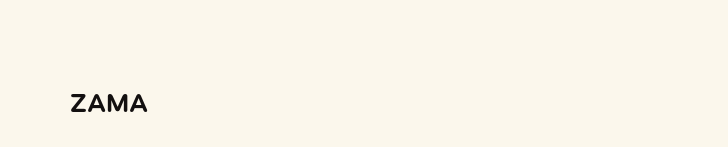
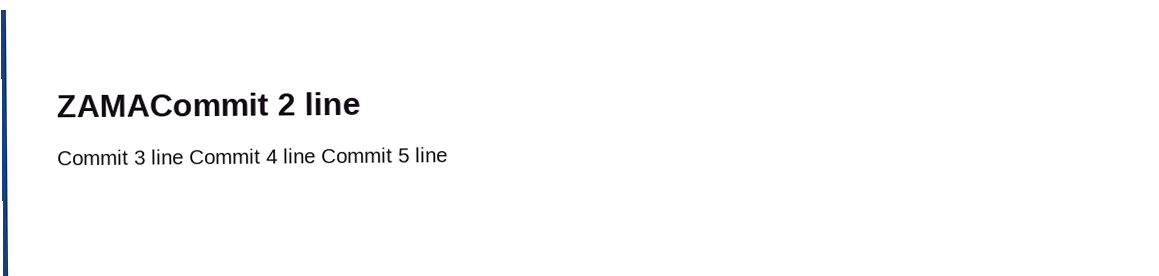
[70,94,148,112] ZAMA -> [56,91,361,118] [57,147,448,166] ZAMACommit 2 line // Commit 3 line Commit 4 line Commit 5 line

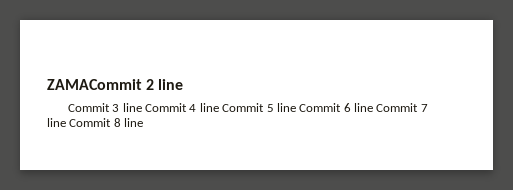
(448, 155) none -> [299,103,428,112] [47,118,144,127] Commit 6 line Commit 7 line Commit 8 line

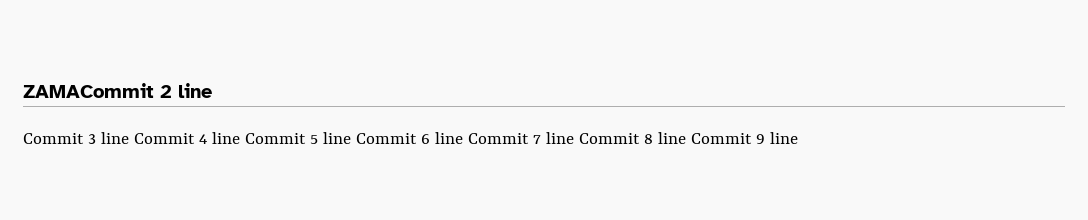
(144, 122) none -> [690,132,798,144] Commit 9 line

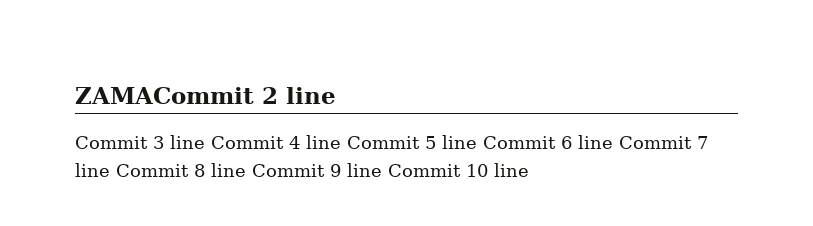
(798, 138) none -> [388,163,529,177] Commit 10 line

